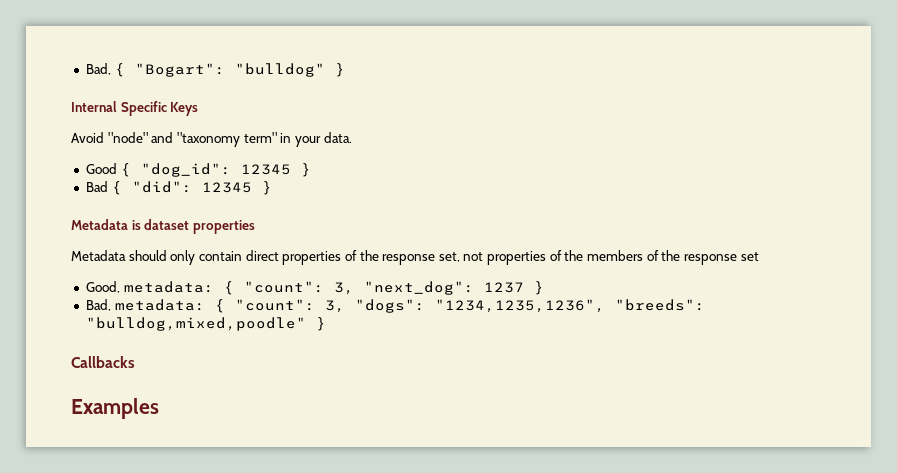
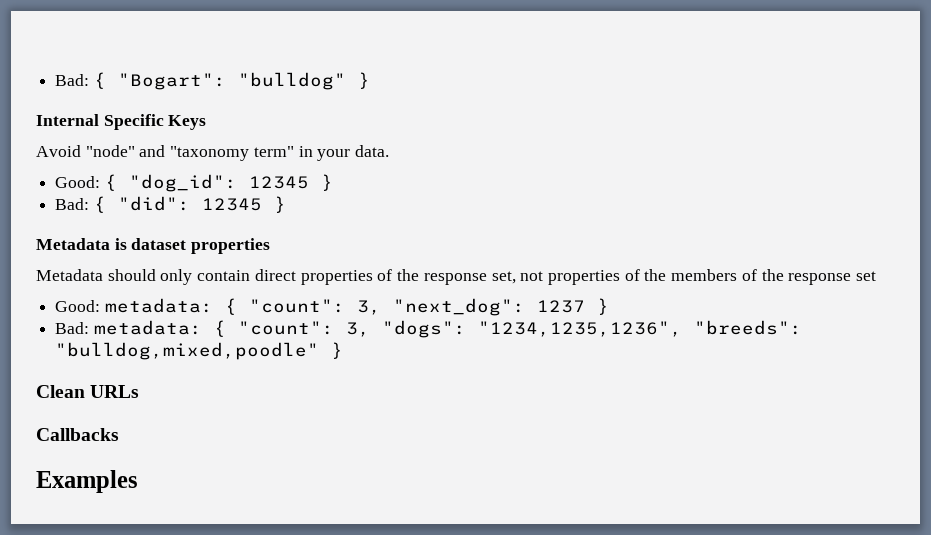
[85,63,111,75] Bad, -> [55,74,90,86] Bad:
[85,163,117,174] Good -> [55,176,101,188] Good:
[85,181,108,192] Bad -> [55,198,90,210] Bad:
[85,281,120,293] Good, -> [55,300,101,312] Good:
[85,299,111,311] Bad, -> [55,322,90,334] Bad:
(326, 324) none -> [36,385,140,398] // Clean URLs

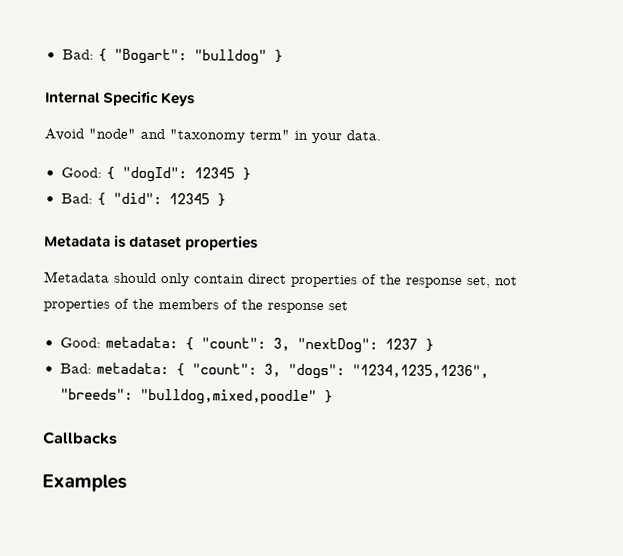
[128,174,237,192] "dog_id": -> [121,166,187,183] "dogId":
[392,298,525,316] "next_dog": -> [296,337,378,354] "nextDog":
[36,385,140,398] // Clean URLs -> (333, 397) none

